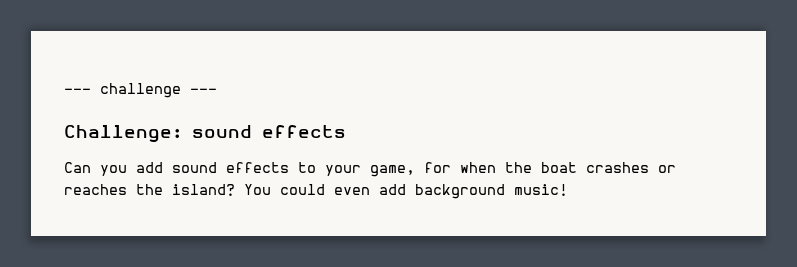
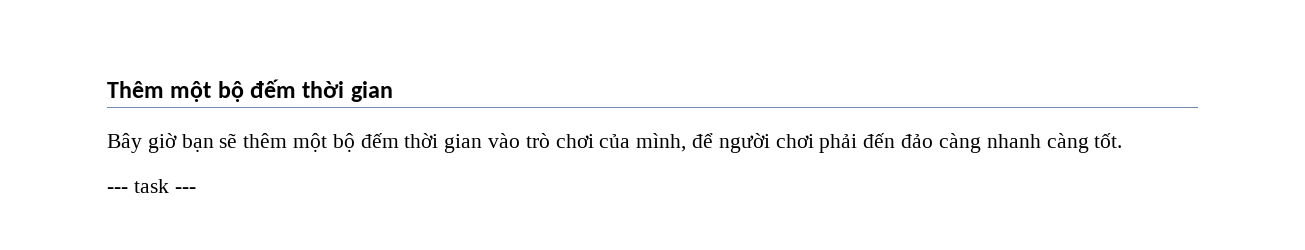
[64,83,217,98] [64,125,346,143] [64,162,676,177] [64,184,568,199] --- challenge --- // Challenge: sound effects // Can you add sound effects to your game, for when the boat crashes or reaches the island? You could even add background music! -> [107,79,393,102] [107,133,1123,153] [107,179,196,193] Thêm một bộ đếm thời gian // Bây giờ bạn sẽ thêm một bộ đếm thời gian vào trò chơi của mình, để người chơi phải đến đảo càng nhanh càng tốt. // --- task ---

